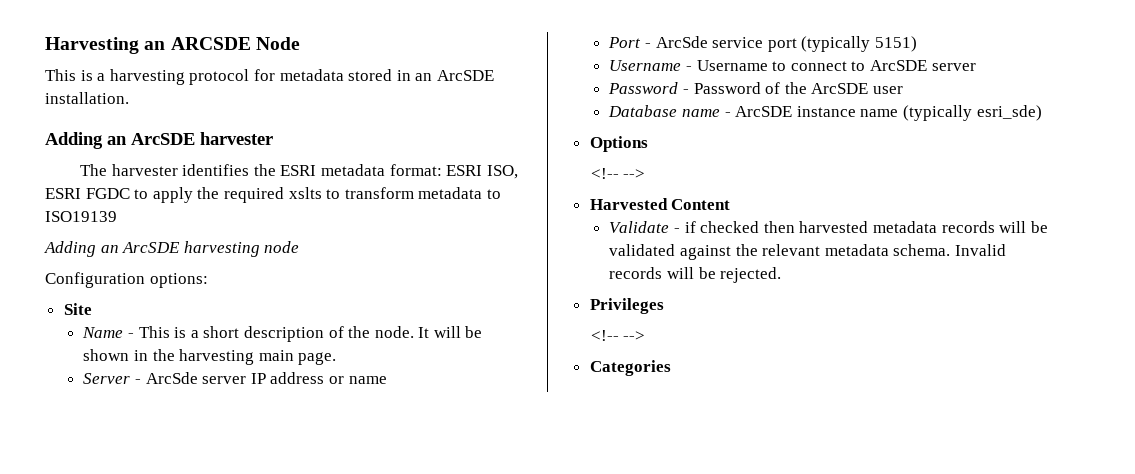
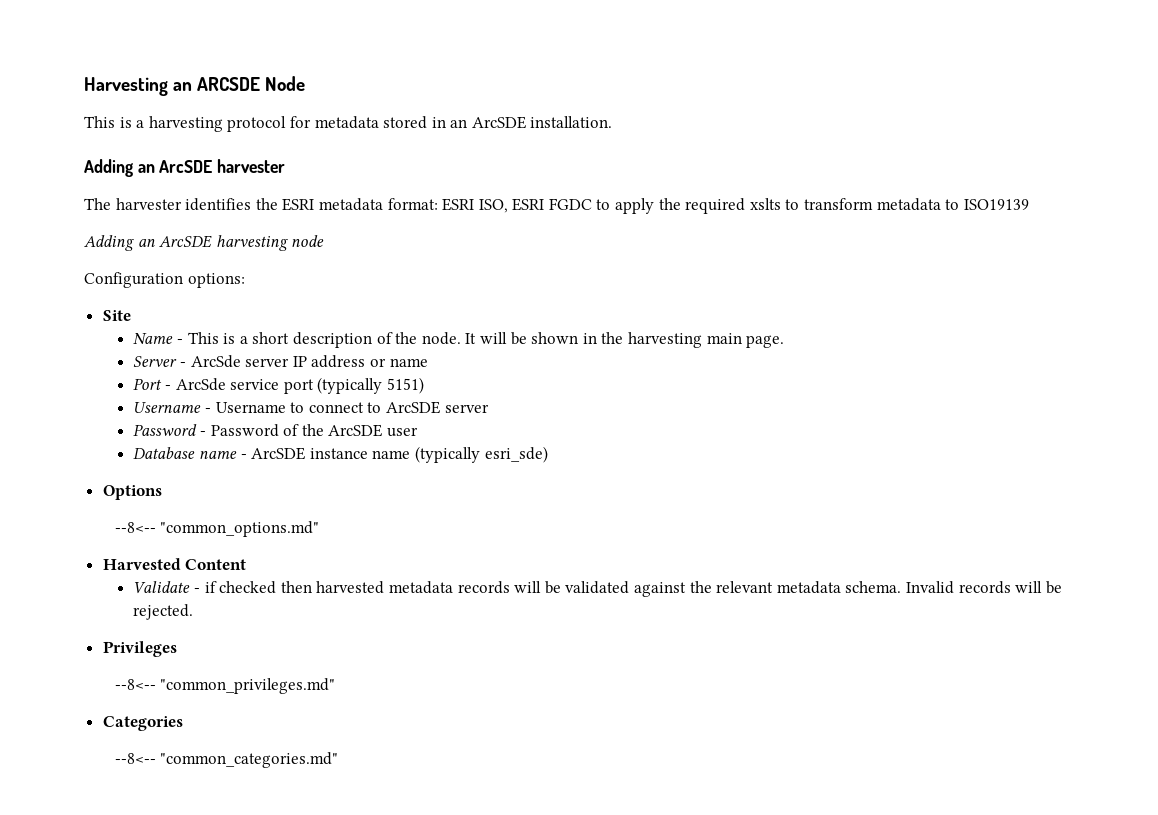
[590,168,646,179] <!-- --> -> [114,521,320,537] --8<-- "common_options.md"
[590,330,646,341] <!-- --> -> [114,678,336,694] --8<-- "common_privileges.md"
(671, 368) none -> [114,752,339,768] // --8<-- "common_categories.md"

